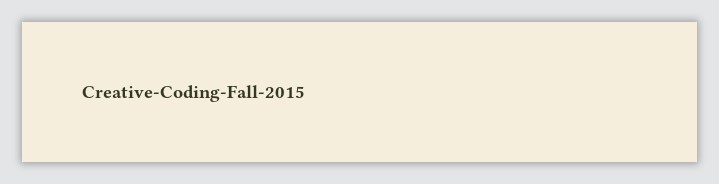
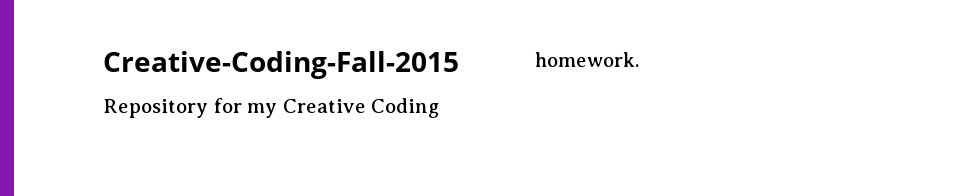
(305, 93) none -> [103,98,440,118] [535,52,639,67] // Repository for my Creative Coding homework.

